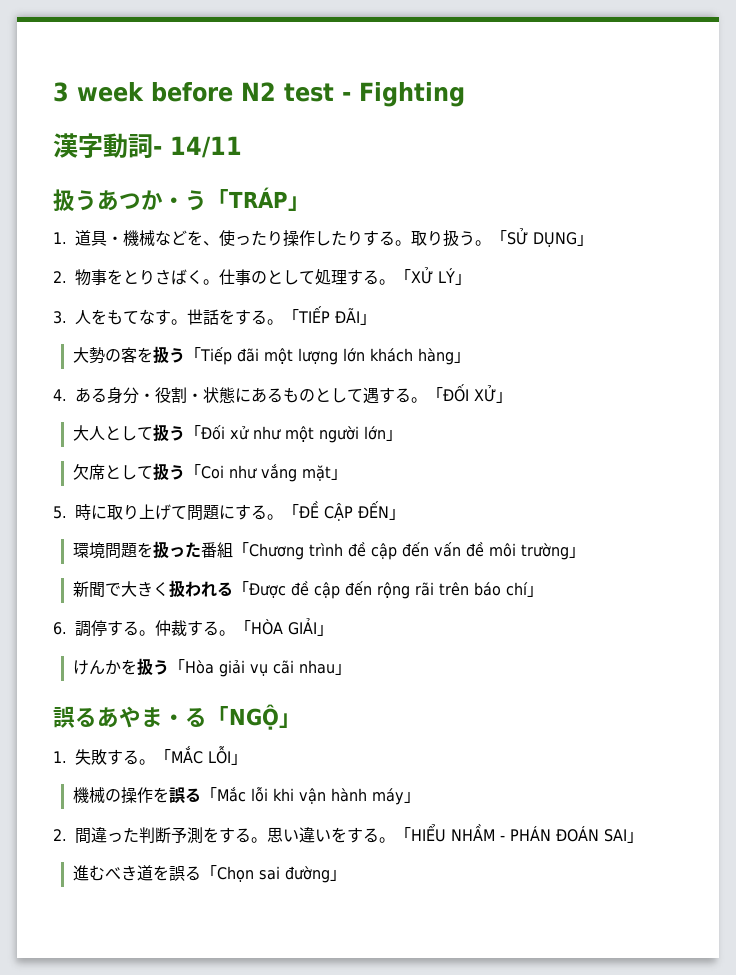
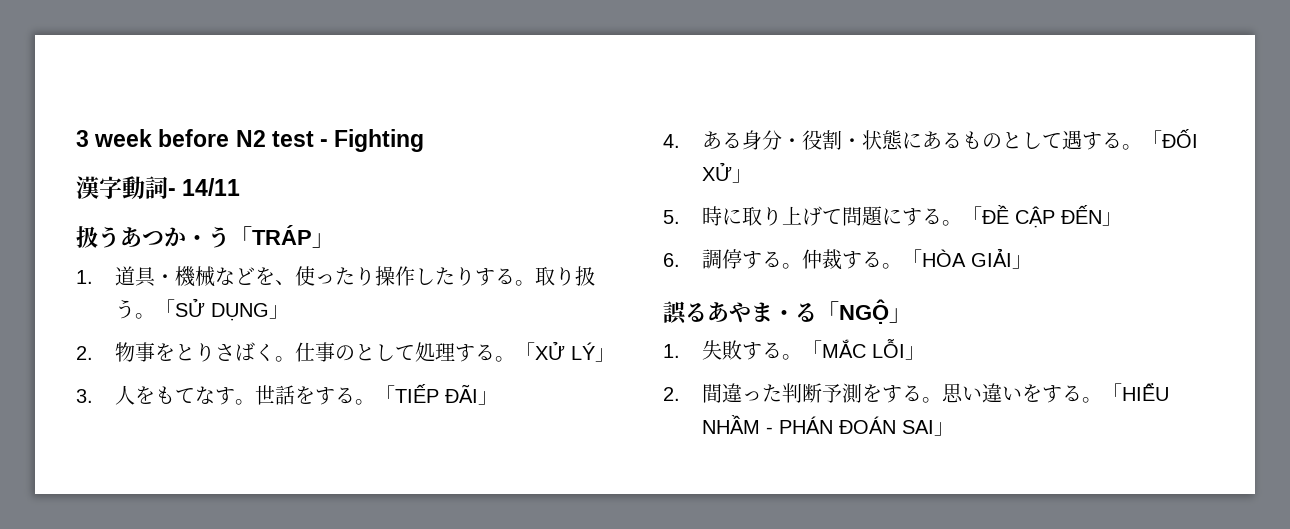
[72,346,470,365] // 大勢の客を扱う「Tiếp đãi một lượng lớn khách hàng」 -> (499, 398) none
[72,424,402,443] [72,463,347,482] // 大人として扱う「Đối xử như một người lớn」 // 欠席として扱う「Coi như vắng mặt」 -> (753, 176) none
[72,541,585,560] [72,580,543,599] // 環境問題を扱った番組「Chương trình đề cập đến vấn đề môi trường」 // 新聞で大きく扱われる「Được đề cập đến rộng rãi trên báo chí」 -> (1123, 219) none
[72,658,351,677] // けんかを扱う「Hòa giải vụ cãi nhau」 -> (1033, 262) none
[72,787,420,805] // 機械の操作を誤る「Mắc lỗi khi vận hành máy」 -> (926, 353) none
[72,865,346,883] // 進むべき道を誤る「Chọn sai đường」 -> (955, 429) none

